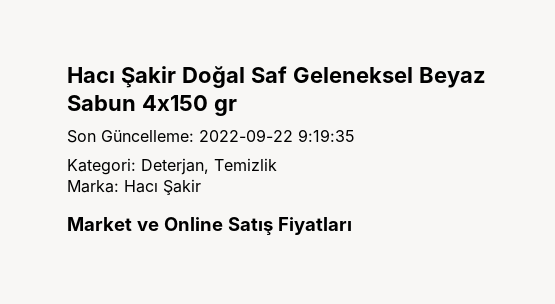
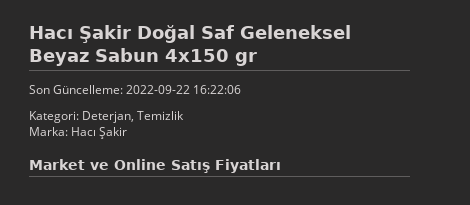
[298,129,355,142] 9:19:35 -> [193,85,242,94] 16:22:06

